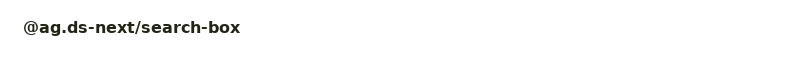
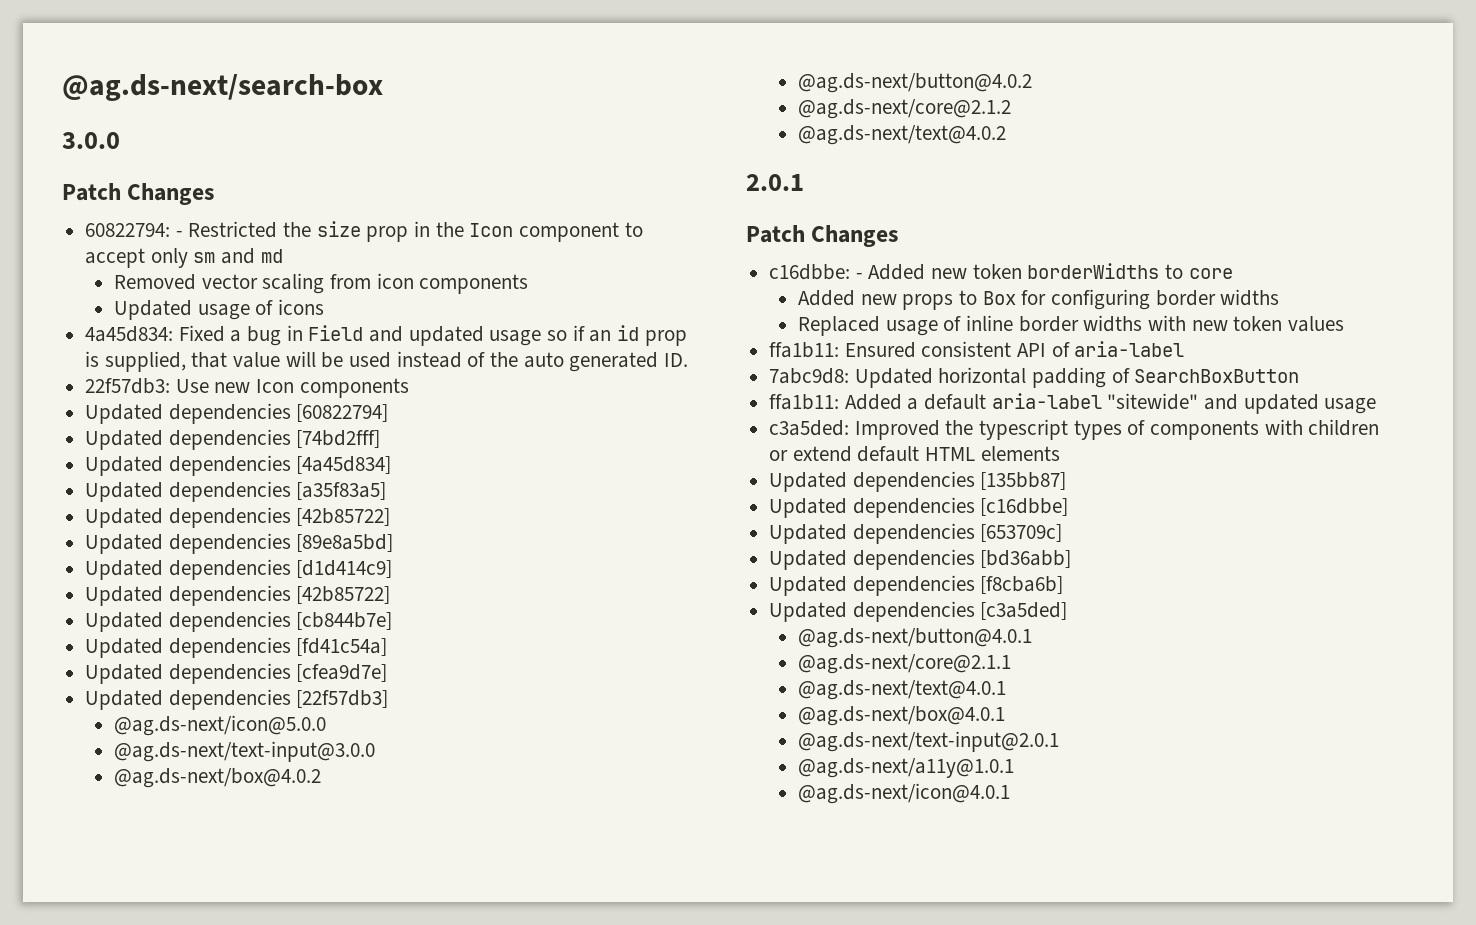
(241, 28) none -> [62,132,120,149] [62,183,215,205] [85,221,643,242] [85,248,283,268] [114,273,529,294] [114,299,325,320] [85,325,687,346] [85,351,689,372] [85,378,409,398] [85,403,389,424] [85,429,381,450] [85,455,392,476] [85,481,387,502] [85,507,391,528] [85,533,394,554] [85,559,393,580] [85,585,391,606] [85,611,393,632] [85,637,388,658] [85,663,388,684] [85,689,389,710] [114,715,327,736] [114,741,376,762] [114,768,322,788] [798,73,1033,93] [798,99,1012,119] [798,125,1007,145] [746,174,804,191] [746,225,899,247] [769,263,1233,280] [798,289,1280,310] [798,315,1345,336] [769,341,1185,358] [769,367,1300,388] [769,393,1377,414] [769,419,1380,440] [769,446,1060,462] [769,471,1067,492] [769,497,1069,518] [769,523,1063,544] [769,549,1072,570] [769,575,1064,596] [769,601,1068,622] [798,628,1033,648] [798,654,1012,674] [798,680,1007,700] [798,706,1006,726] [798,731,1060,752] [798,758,1015,778] [798,783,1011,804] // 3.0.0 // Patch Changes // 60822794: - Restricted the size prop in the Icon component to accept only sm and md // Removed vector scaling from icon components // Updated usage of icons // 4a45d834: Fixed a bug in Field and updated usage so if an id prop is supplied, that value will be used instead of the auto generated ID. // 22f57db3: Use new Icon components // Updated dependencies [60822794] // Updated dependencies [74bd2fff] // Updated dependencies [4a45d834] // Updated dependencies [a35f83a5] // Updated dependencies [42b85722] // Updated dependencies [89e8a5bd] // Updated dependencies [d1d414c9] // Updated dependencies [42b85722] // Updated dependencies [cb844b7e] // Updated dependencies [fd41c54a] // Updated dependencies [cfea9d7e] // Updated dependencies [22f57db3] // @ag.ds-next/icon@5.0.0 // @ag.ds-next/text-input@3.0.0 // @ag.ds-next/box@4.0.2 // @ag.ds-next/button@4.0.2 // @ag.ds-next/core@2.1.2 // @ag.ds-next/text@4.0.2 // 2.0.1 // Patch Changes // c16dbbe: - Added new token borderWidths to core // Added new props to Box for configuring border widths // Replaced usage of inline border widths with new token values // ffa1b11: Ensured consistent API of aria-label // 7abc9d8: Updated horizontal padding of SearchBoxButton // ffa1b11: Added a default aria-label "sitewide" and updated usage // c3a5ded: Improved the typescript types of components with children or extend default HTML elements // Updated dependencies [135bb87] // Updated dependencies [c16dbbe] // Updated dependencies [653709c] // Updated dependencies [bd36abb] // Updated dependencies [f8cba6b] // Updated dependencies [c3a5ded] // @ag.ds-next/button@4.0.1 // @ag.ds-next/core@2.1.1 // @ag.ds-next/text@4.0.1 // @ag.ds-next/box@4.0.1 // @ag.ds-next/text-input@2.0.1 // @ag.ds-next/a11y@1.0.1 // @ag.ds-next/icon@4.0.1

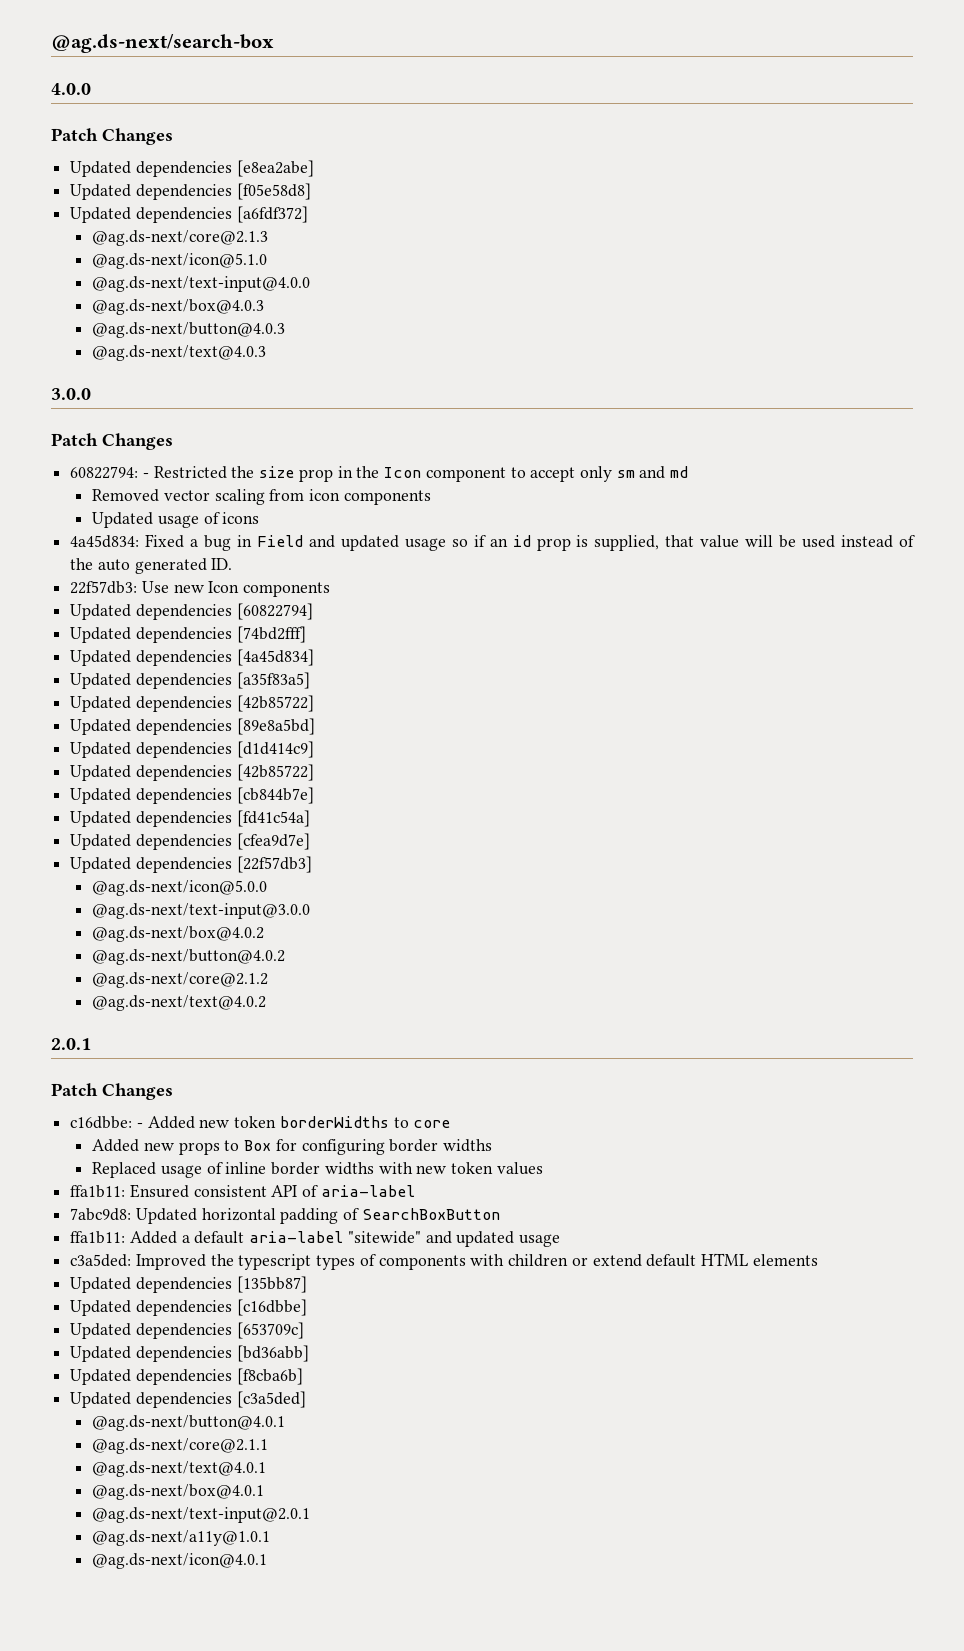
(383, 87) none -> [51,83,91,95] [51,128,173,145] [70,160,314,177] [70,183,311,200] [70,206,308,223] [92,230,269,246] [92,253,268,269] [92,276,311,292] [92,299,265,315] [92,322,286,338] [92,345,267,361] // 4.0.0 // Patch Changes // Updated dependencies [e8ea2abe] // Updated dependencies [f05e58d8] // Updated dependencies [a6fdf372] // @ag.ds-next/core@2.1.3 // @ag.ds-next/icon@5.1.0 // @ag.ds-next/text-input@4.0.0 // @ag.ds-next/box@4.0.3 // @ag.ds-next/button@4.0.3 // @ag.ds-next/text@4.0.3

